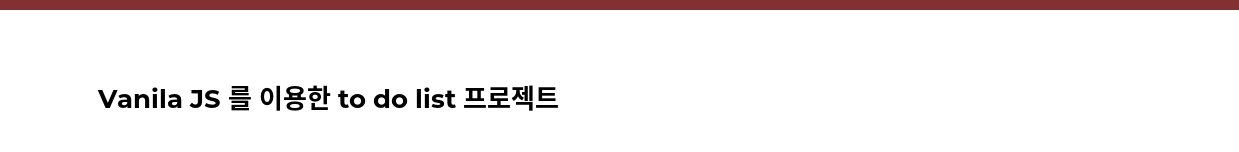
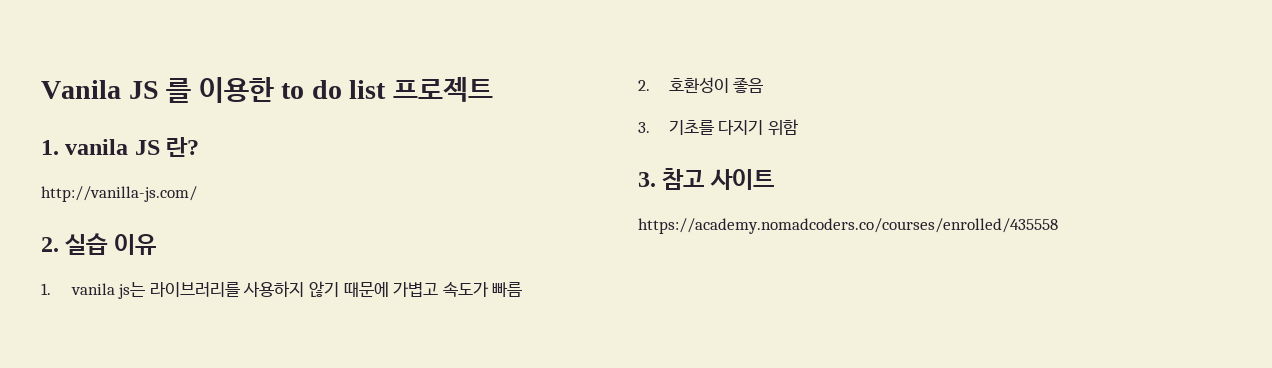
(560, 98) none -> [41,137,200,157] [41,186,197,202] [41,233,156,255] [41,281,523,299] [638,77,764,93] [638,119,798,136] [638,168,774,190] [638,218,1058,234] // 1. vanila JS 란? // http://vanilla-js.com/ // 2. 실습 이유 // 1. vanila js는 라이브러리를 사용하지 않기 때문에 가볍고 속도가 빠름 // 2. 호환성이 좋음 // 3. 기초를 다지기 위함 // 3. 참고 사이트 // https://academy.nomadcoders.co/courses/enrolled/435558

